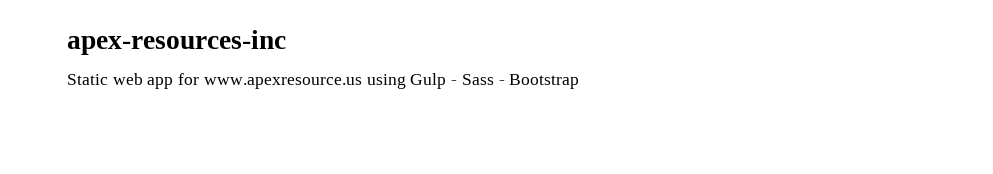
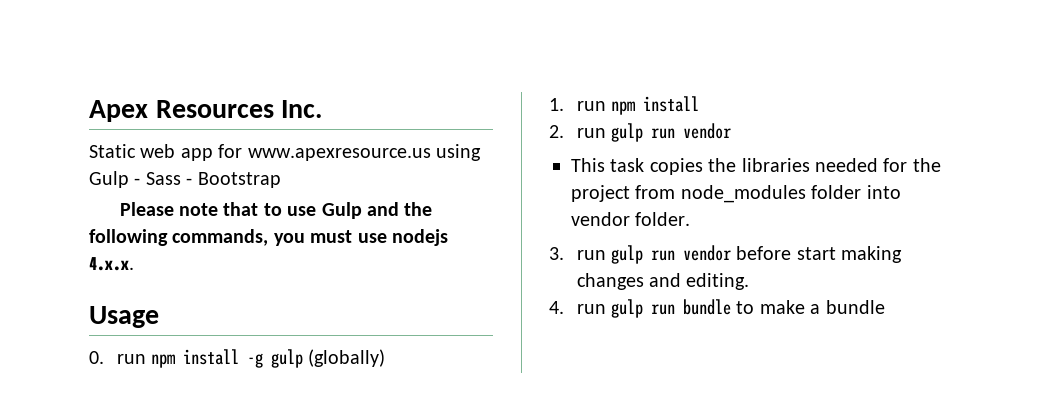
[67,30,286,55] apex-resources-inc -> [89,100,323,122] Apex Resources Inc.
(580, 81) none -> [119,202,433,219] [89,229,448,246] [89,257,134,271] [89,306,159,328] [89,349,386,368] [549,96,699,115] [549,123,731,142] [571,158,941,175] [571,185,901,203] [571,212,691,226] [549,245,903,264] [576,273,750,290] [549,299,885,318] // Please note that to use Gulp and the following commands, you must use nodejs 4.x.x. // Usage // 0. run npm install -g gulp (globally) // 1. run npm install // 2. run gulp run vendor // This task copies the libraries needed for the project from node_modules folder into vendor folder. // 3. run gulp run vendor before start making changes and editing. // 4. run gulp run bundle to make a bundle

